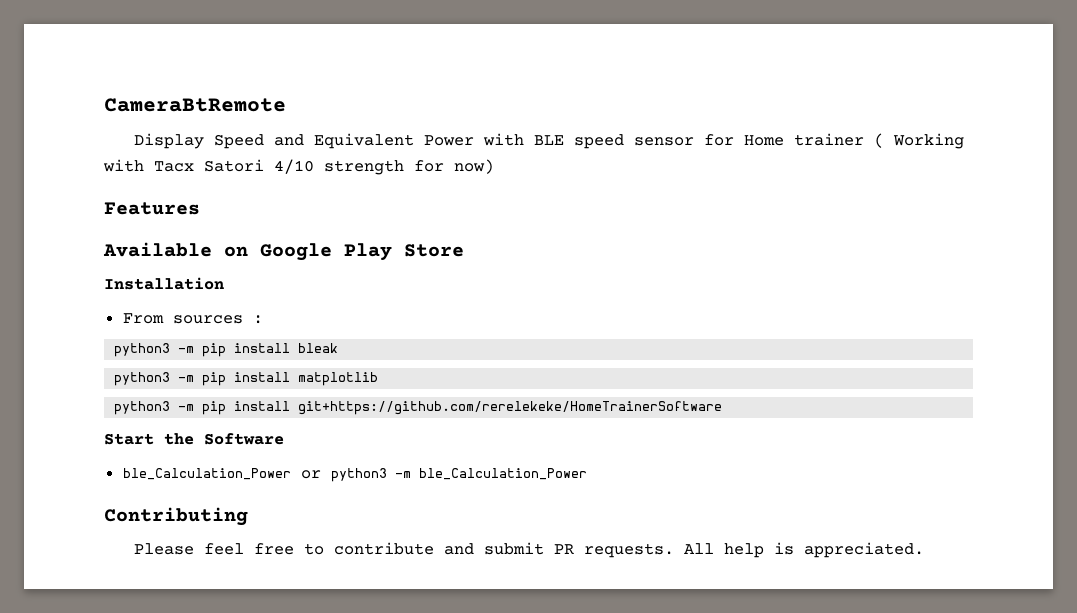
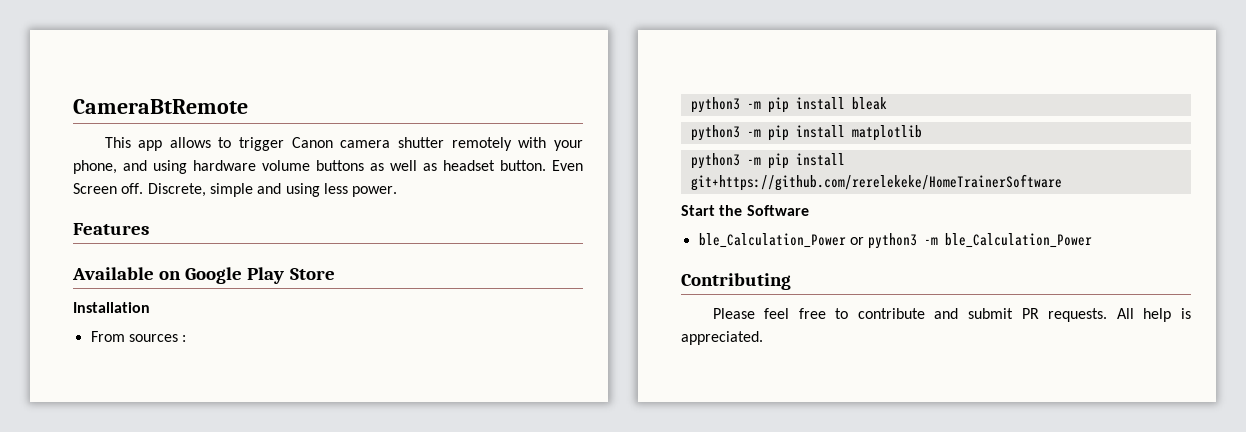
[133,133,964,149] [103,159,494,175] Display Speed and Equivalent Power with BLE speed sensor for Home trainer ( Working with Tacx Satori 4/10 strength for now) -> [104,137,583,151] [73,160,583,174] [73,183,398,197] This app allows to trigger Canon camera shutter remotely with your phone, and using hardware volume buttons as well as headset button. Even Screen off. Discrete, simple and using less power.

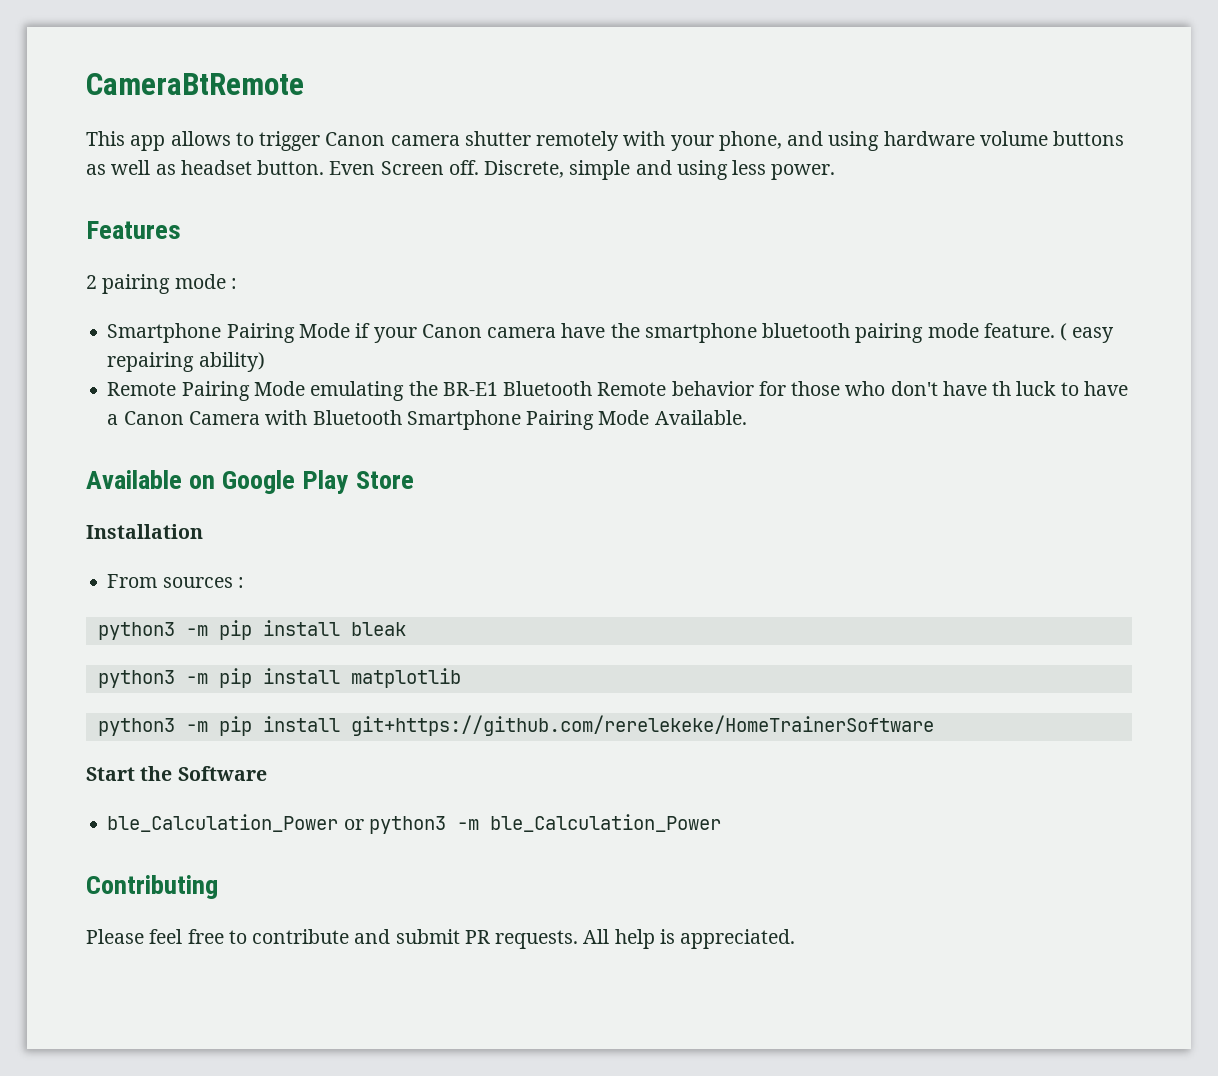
(149, 229) none -> [86,274,237,294] [107,323,1115,343] [107,352,265,372] [107,381,1128,401] [107,410,747,430] // 2 pairing mode : // Smartphone Pairing Mode if your Canon camera have the smartphone bluetooth pairing mode feature. ( easy repairing ability) // Remote Pairing Mode emulating the BR-E1 Bluetooth Remote behavior for those who don't have th luck to have a Canon Camera with Bluetooth Smartphone Pairing Mode Available.

